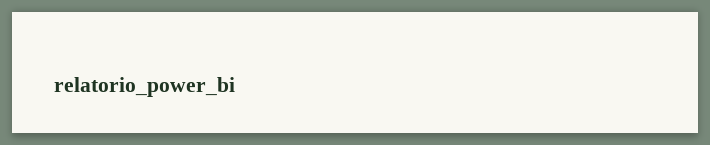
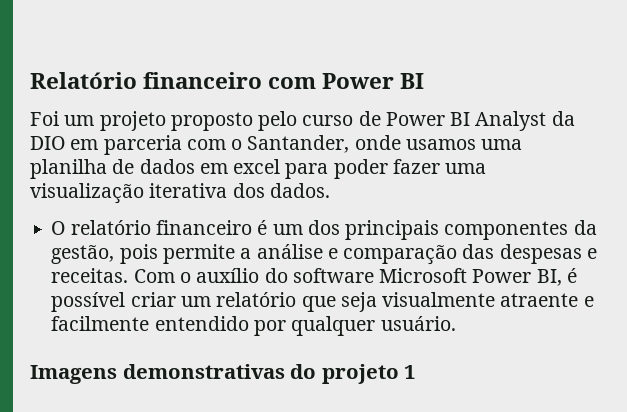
[54,77,235,97] relatorio_power_bi -> [30,72,425,89] [30,111,575,131] [30,135,523,155] [30,159,487,179] [30,183,330,204] [51,220,597,240] [51,244,597,265] [51,268,577,286] [51,292,594,312] [51,316,456,336] [30,364,416,384] Relatório financeiro com Power BI // Foi um projeto proposto pelo curso de Power BI Analyst da DIO em parceria com o Santander, onde usamos uma planilha de dados em excel para poder fazer uma visualização iterativa dos dados. // O relatório financeiro é um dos principais componentes da gestão, pois permite a análise e comparação das despesas e receitas. Com o auxílio do software Microsoft Power BI, é possível criar um relatório que seja visualmente atraente e facilmente entendido por qualquer usuário. // Imagens demonstrativas do projeto 1

